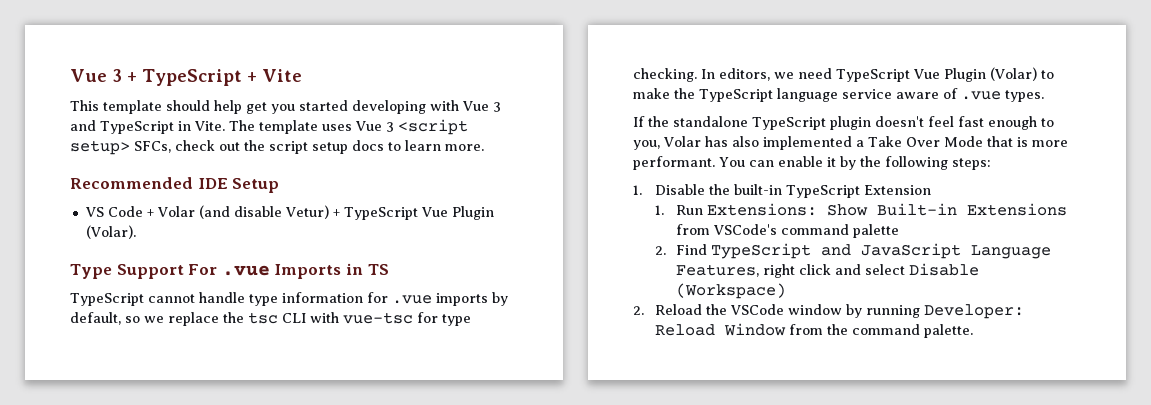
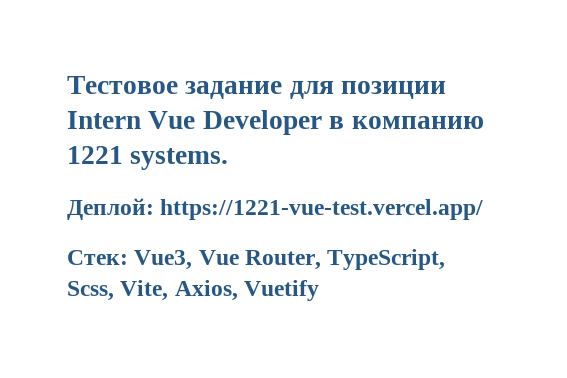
[70,69,302,86] [70,100,501,114] [70,119,468,135] [70,140,484,155] [70,177,280,193] [84,205,494,220] [85,225,136,239] [70,263,389,279] [70,292,508,306] [70,312,471,326] [633,67,1054,82] [633,88,1044,102] [633,116,1054,130] [633,136,1068,150] [633,156,991,170] [633,184,931,198] [654,203,1068,216] [676,224,900,238] [654,243,1052,259] [676,263,980,278] [676,283,787,299] [633,304,1024,319] [654,323,973,338] Vue 3 + TypeScript + Vite // This template should help get you started developing with Vue 3 and TypeScript in Vite. The template uses Vue 3 <script setup> SFCs, check out the script setup docs to learn more. // Recommended IDE Setup // VS Code + Volar (and disable Vetur) + TypeScript Vue Plugin (Volar). // Type Support For .vue Imports in TS // TypeScript cannot handle type information for .vue imports by default, so we replace the tsc CLI with vue-tsc for type checking. In editors, we need TypeScript Vue Plugin (Volar) to make the TypeScript language service aware of .vue types. // If the standalone TypeScript plugin doesn't feel fast enough to you, Volar has also implemented a Take Over Mode that is more performant. You can enable it by the following steps: // 1. Disable the built-in TypeScript Extension // 1. Run Extensions: Show Built-in Extensions from VSCode's command palette // 2. Find TypeScript and JavaScript Language Features, right click and select Disable (Workspace) // 2. Reload the VSCode window by running Developer: Reload Window from the command palette. -> [67,76,447,99] [67,110,484,135] [67,146,229,170] [67,198,484,220] [67,249,446,270] [67,280,320,301] Тестовое задание для позиции Intern Vue Developer в компанию 1221 systems. // Деплой: https://1221-vue-test.vercel.app/ // Стек: Vue3, Vue Router, TypeScript, Scss, Vite, Axios, Vuetify

